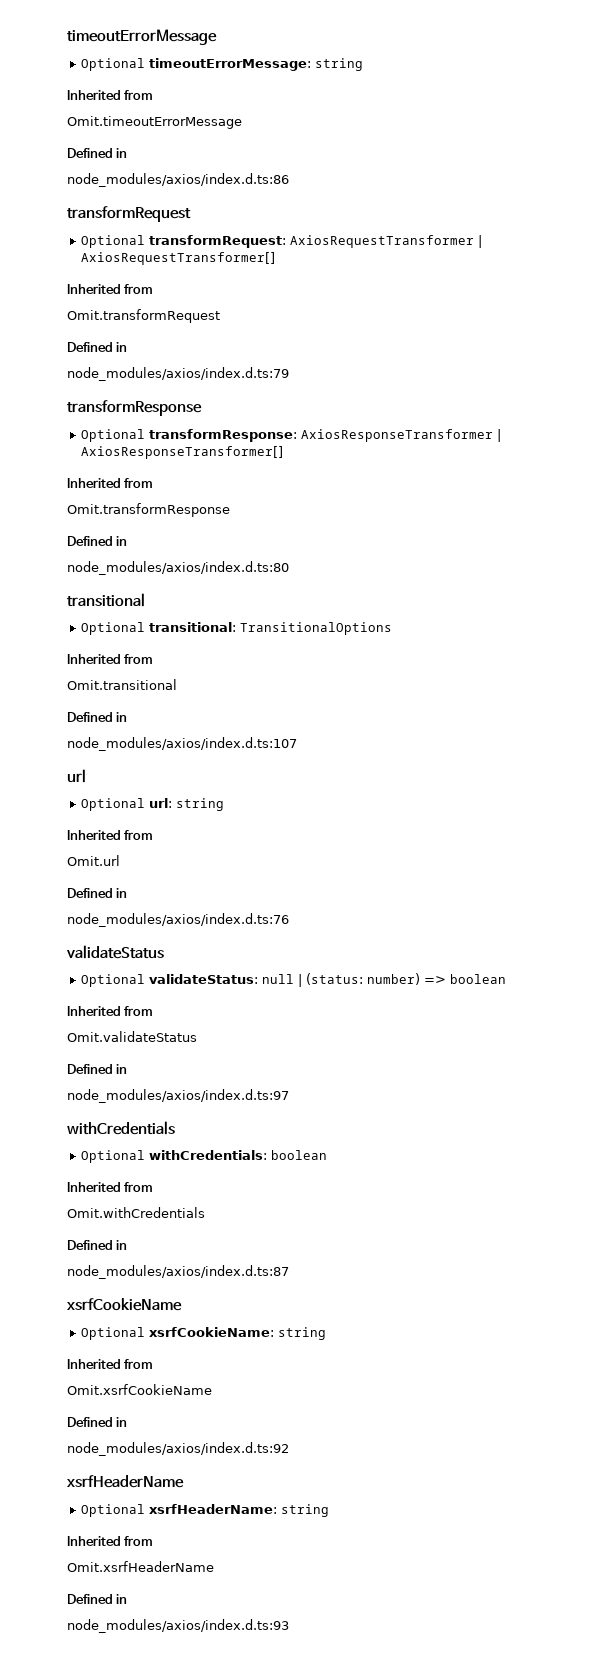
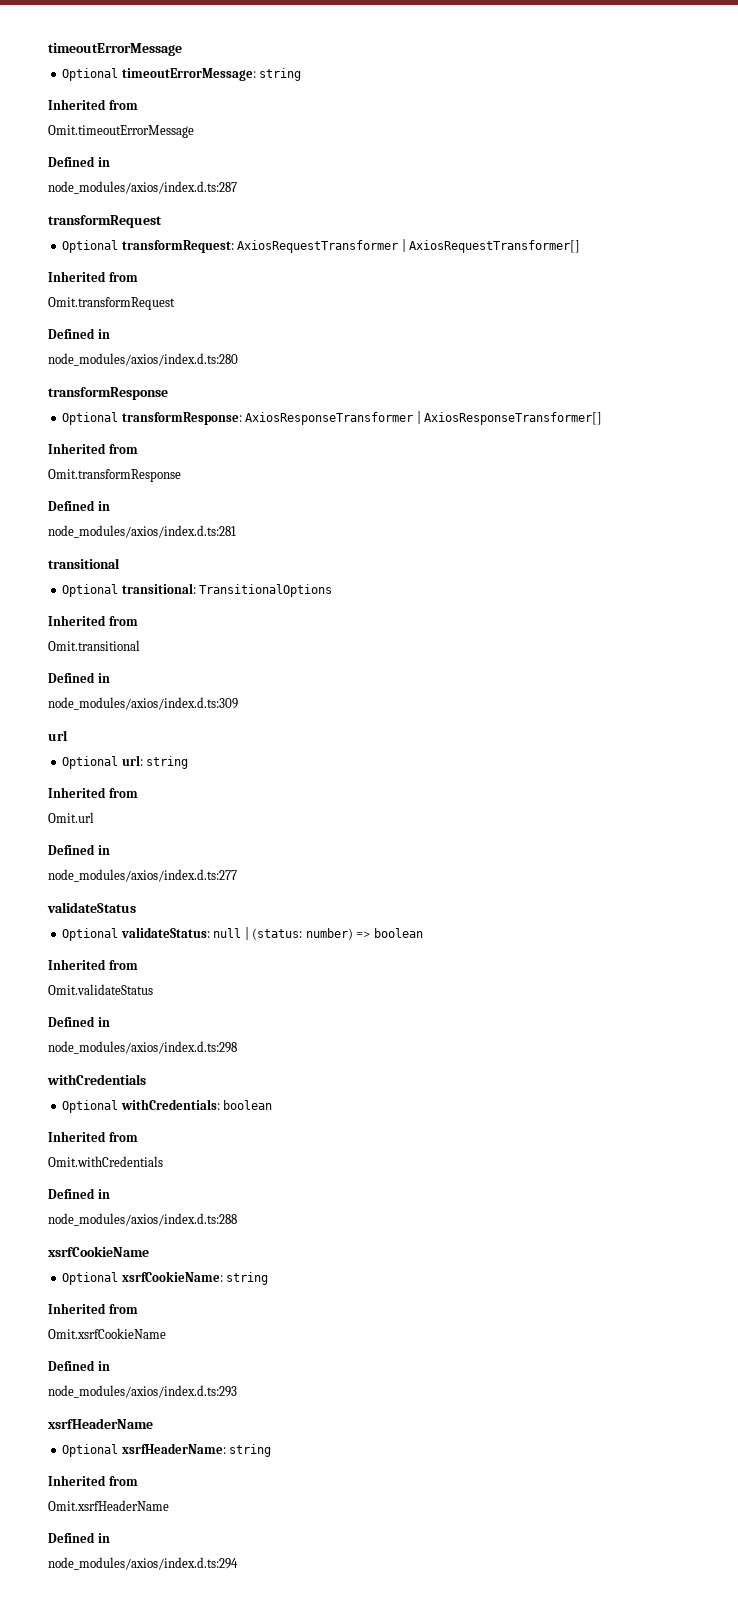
[67,173,289,187] node_modules/axios/index.d.ts:86 -> [48,181,237,194] node_modules/axios/index.d.ts:287
[67,367,289,381] node_modules/axios/index.d.ts:79 -> [48,353,238,366] node_modules/axios/index.d.ts:280
[67,561,289,575] node_modules/axios/index.d.ts:80 -> [48,525,236,538] node_modules/axios/index.d.ts:281
[67,737,297,751] node_modules/axios/index.d.ts:107 -> [48,697,238,710] node_modules/axios/index.d.ts:309
[67,913,289,927] node_modules/axios/index.d.ts:76 -> [48,869,237,882] node_modules/axios/index.d.ts:277
[67,1089,289,1103] node_modules/axios/index.d.ts:97 -> [48,1041,237,1054] node_modules/axios/index.d.ts:298
[67,1265,289,1279] node_modules/axios/index.d.ts:87 -> [48,1213,237,1226] node_modules/axios/index.d.ts:288
[67,1442,289,1456] node_modules/axios/index.d.ts:92 -> [48,1385,237,1398] node_modules/axios/index.d.ts:293
[67,1619,289,1633] node_modules/axios/index.d.ts:93 -> [48,1557,238,1570] node_modules/axios/index.d.ts:294

